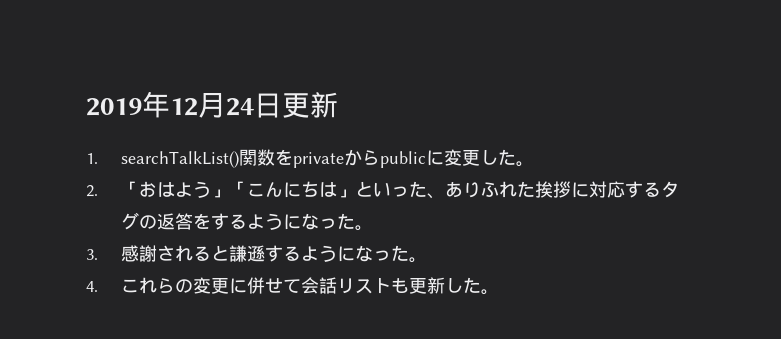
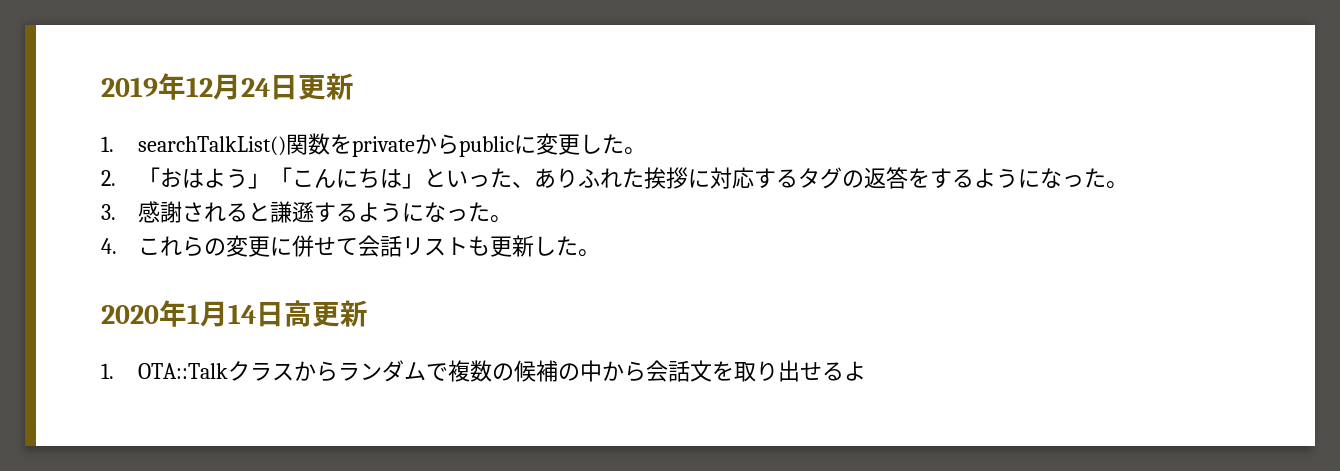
(500, 292) none -> [101,300,368,327] [101,360,866,382] // 2020年1月14日高更新 // 1. OTA::Talkクラスからランダムで複数の候補の中から会話文を取り出せるよ

